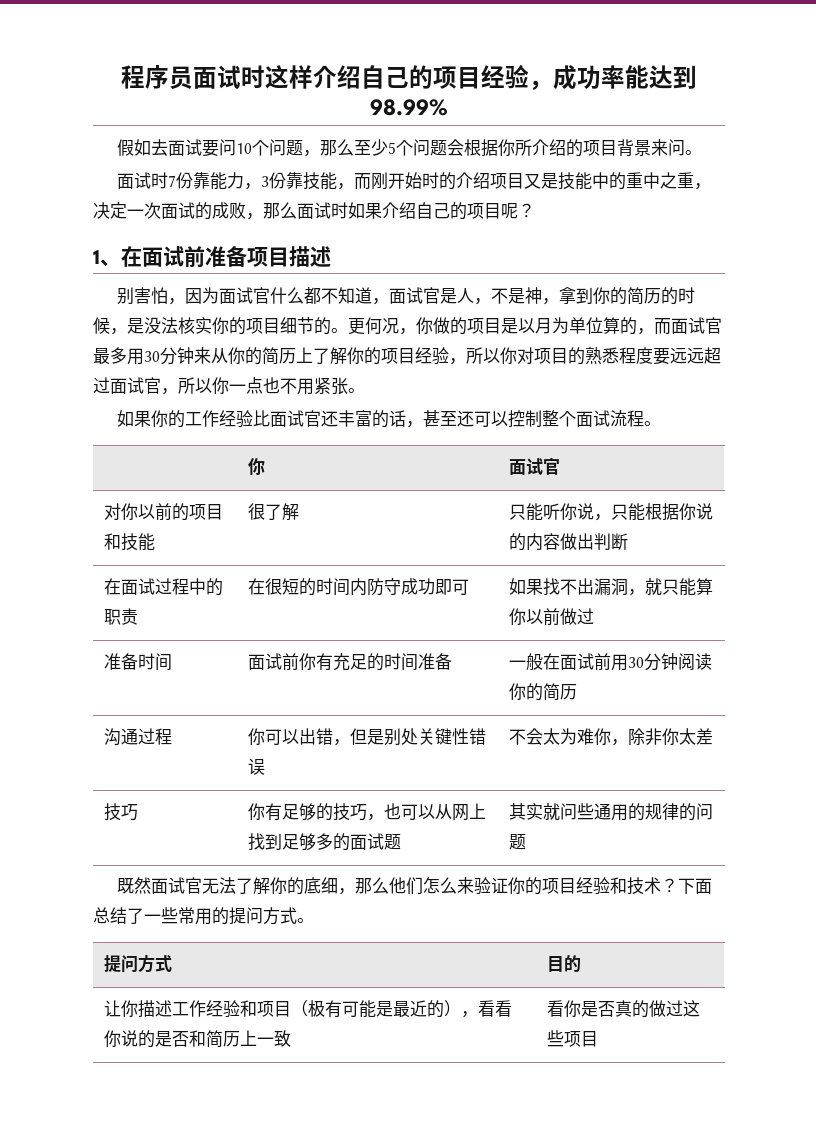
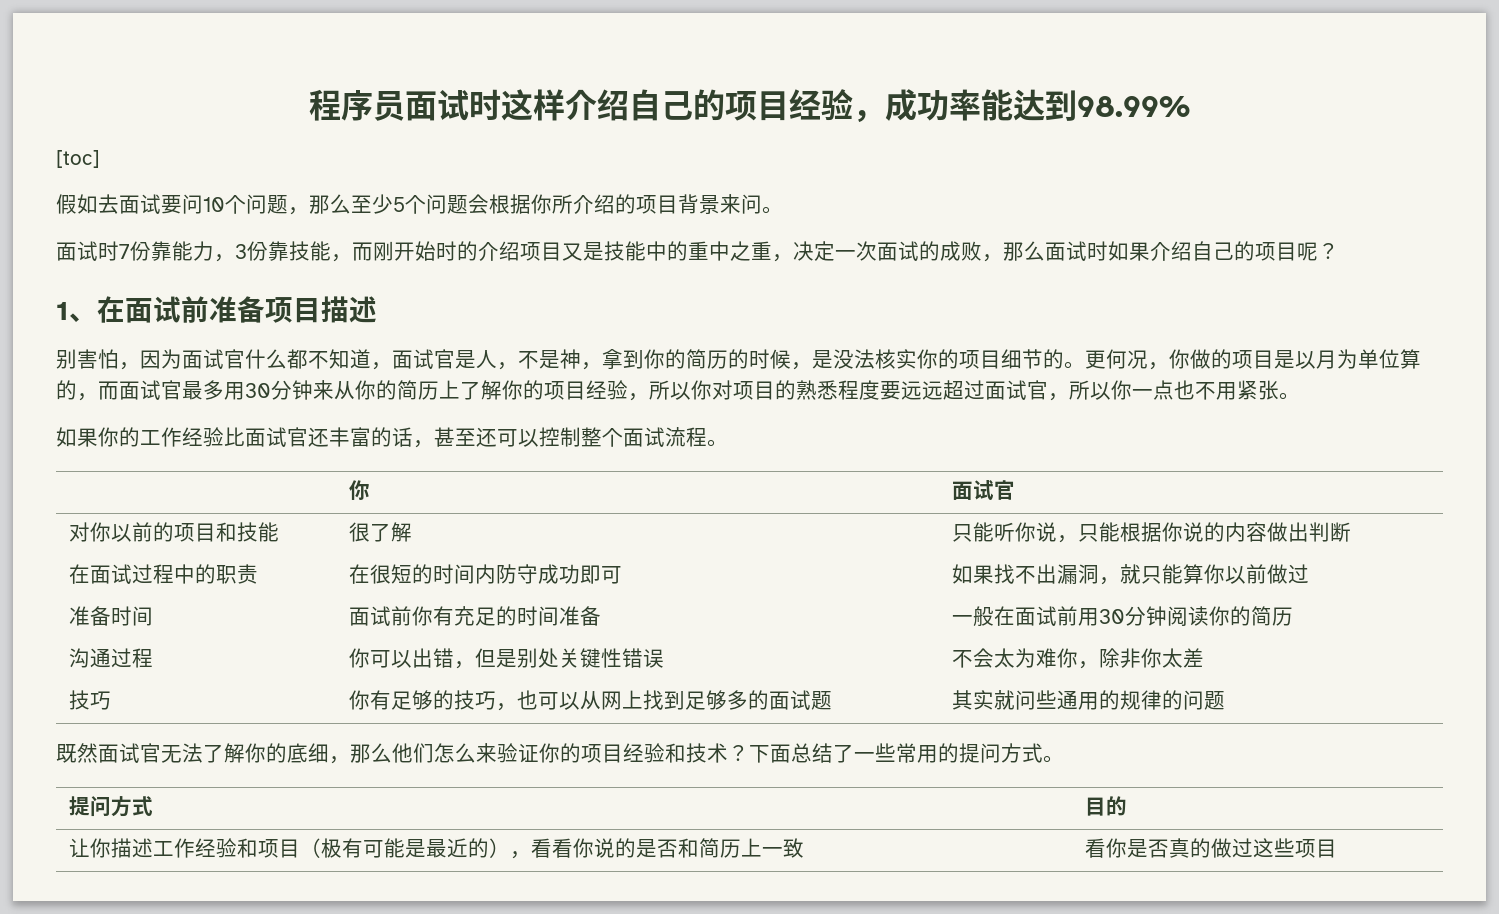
(448, 107) none -> [56,150,100,168] // [toc]

